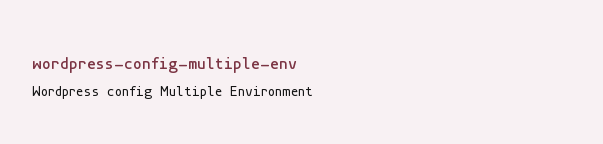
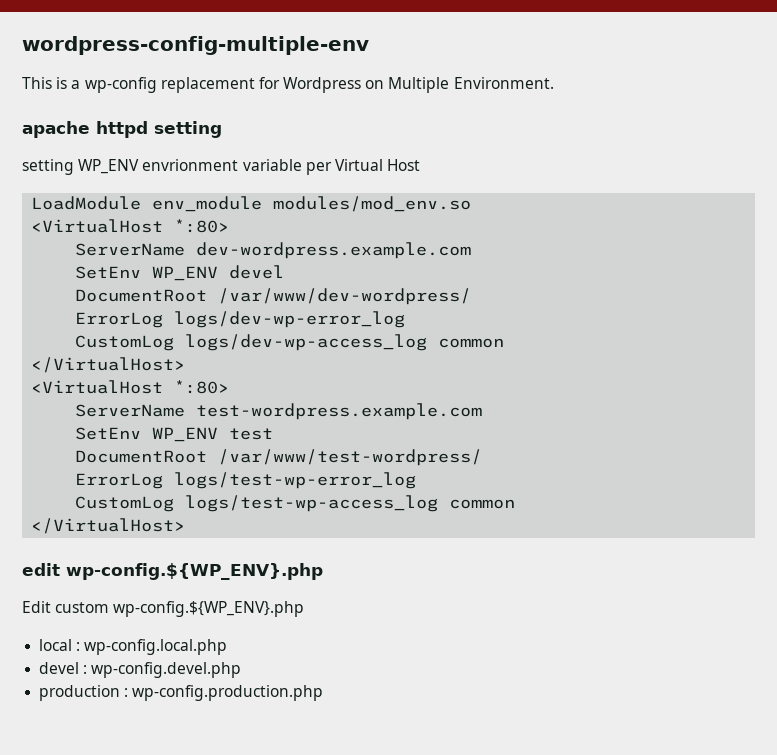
[32,86,313,99] Wordpress config Multiple Environment -> [22,77,554,93] [22,121,222,138] [22,159,421,175] [31,196,472,212] [31,219,230,233] [75,242,472,259] [75,265,285,281] [75,288,472,305] [75,311,406,328] [75,334,505,351] [31,357,186,373] [31,380,230,394] [75,403,483,420] [75,427,274,442] [75,449,483,466] [75,472,417,489] [75,495,516,512] [31,518,186,534] [22,563,323,580] [22,601,305,617] [39,639,228,655] [39,662,242,678] [39,685,324,701] This is a wp-config replacement for Wordpress on Multiple Environment. // apache httpd setting // setting WP_ENV envrionment variable per Virtual Host // LoadModule env_module modules/mod_env.so // <VirtualHost *:80> // ServerName dev-wordpress.example.com // SetEnv WP_ENV devel // DocumentRoot /var/www/dev-wordpress/ // ErrorLog logs/dev-wp-error_log // CustomLog logs/dev-wp-access_log common // </VirtualHost> // <VirtualHost *:80> // ServerName test-wordpress.example.com // SetEnv WP_ENV test // DocumentRoot /var/www/test-wordpress/ // ErrorLog logs/test-wp-error_log // CustomLog logs/test-wp-access_log common // </VirtualHost> // edit wp-config.${WP_ENV}.php // Edit custom wp-config.${WP_ENV}.php // local : wp-config.local.php // devel : wp-config.devel.php // production : wp-config.production.php

